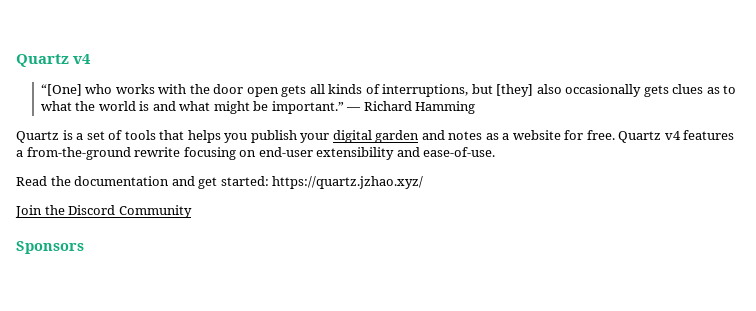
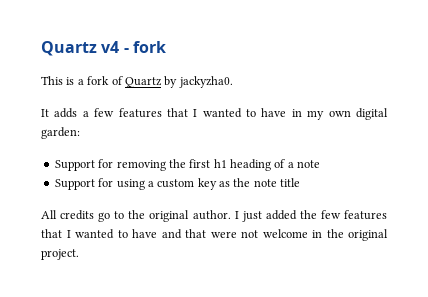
[16,54,92,67] [40,84,737,97] [40,101,476,114] [16,130,735,143] [16,147,496,160] [16,176,424,189] [15,205,192,218] [16,241,84,254] Quartz v4 // “[One] who works with the door open gets all kinds of interruptions, but [they] also occasionally gets clues as to what the world is and what might be important.” — Richard Hamming // Quartz is a set of tools that helps you publish your digital garden and notes as a website for free. Quartz v4 features a from-the-ground rewrite focusing on end-user extensibility and ease-of-use. // Read the documentation and get started: https://quartz.jzhao.xyz/ // Join the Discord Community // Sponsors -> [41,41,166,56] [41,76,233,88] [41,108,388,120] [41,127,80,139] [54,159,321,171] [54,178,301,190] [41,210,387,222] [41,229,388,241] [41,249,79,260] Quartz v4 - fork // This is a fork of Quartz by jackyzha0. // It adds a few features that I wanted to have in my own digital garden: // Support for removing the first h1 heading of a note // Support for using a custom key as the note title // All credits go to the original author. I just added the few features that I wanted to have and that were not welcome in the original project.

